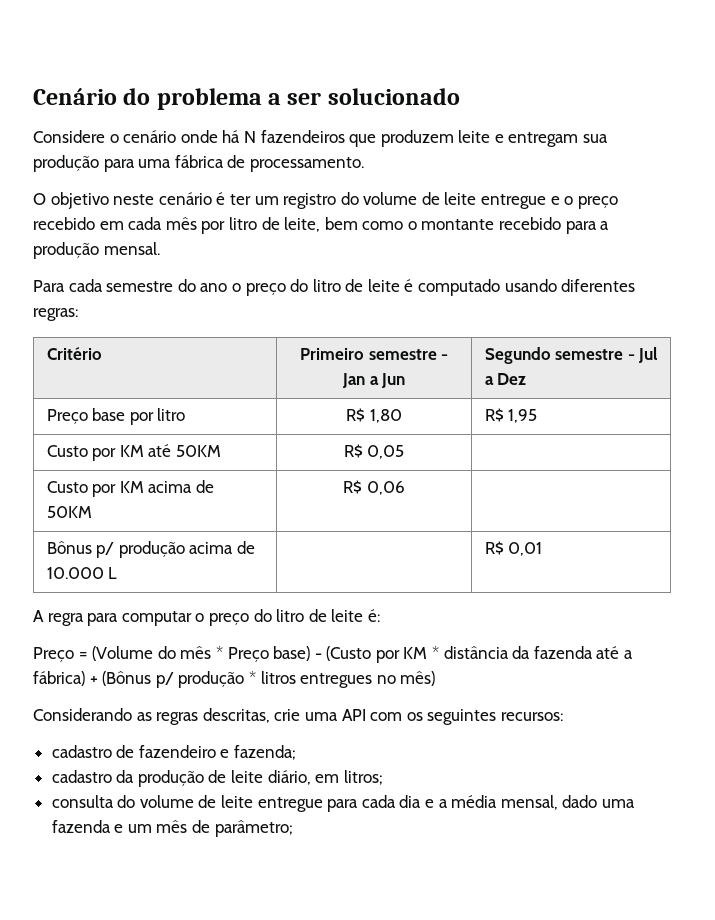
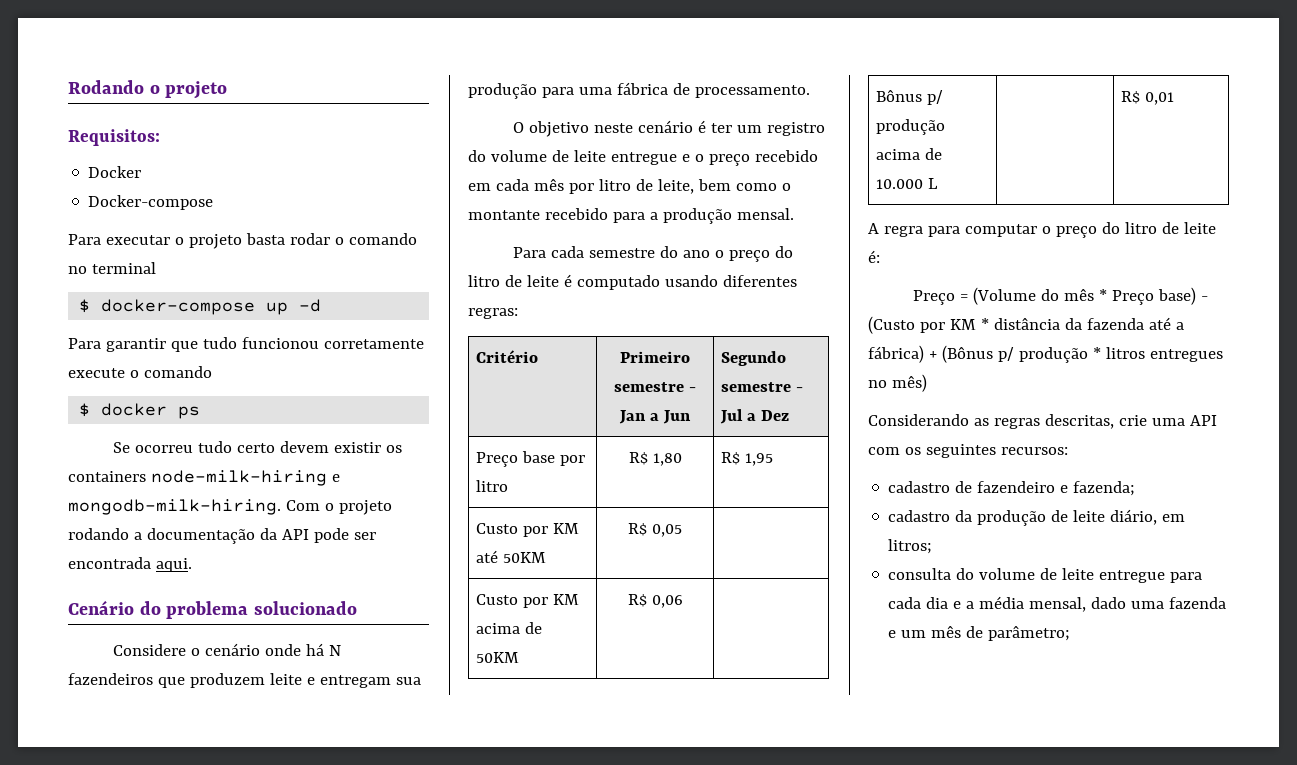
(33, 96) none -> [68,80,228,99] [68,129,160,146] [88,166,142,178] [88,195,214,210] [68,233,417,249] [68,262,156,274] [79,299,322,315] [68,337,424,352] [68,366,212,378] [79,403,201,419] [113,441,403,453] [68,470,340,486] [68,499,392,515] [68,528,376,544] [68,557,192,572] Rodando o projeto // Requisitos: // Docker // Docker-compose // Para executar o projeto basta rodar o comando no terminal // $ docker-compose up -d // Para garantir que tudo funcionou corretamente execute o comando // $ docker ps // Se ocorreu tudo certo devem existir os containers node-milk-hiring e mongodb-milk-hiring. Com o projeto rodando a documentação da API pode ser encontrada aqui. //
[268,92,322,105] a ser -> (249, 610) none

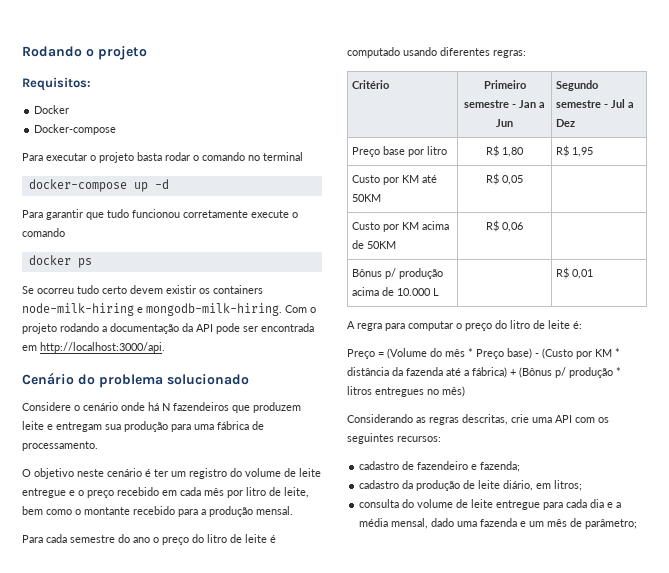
[79,299,91,313] $ -> (303, 156) none
[79,403,91,417] $ -> (65, 232) none
[155,558,192,572] aqui. -> [22,342,165,353] em http://localhost:3000/api.

